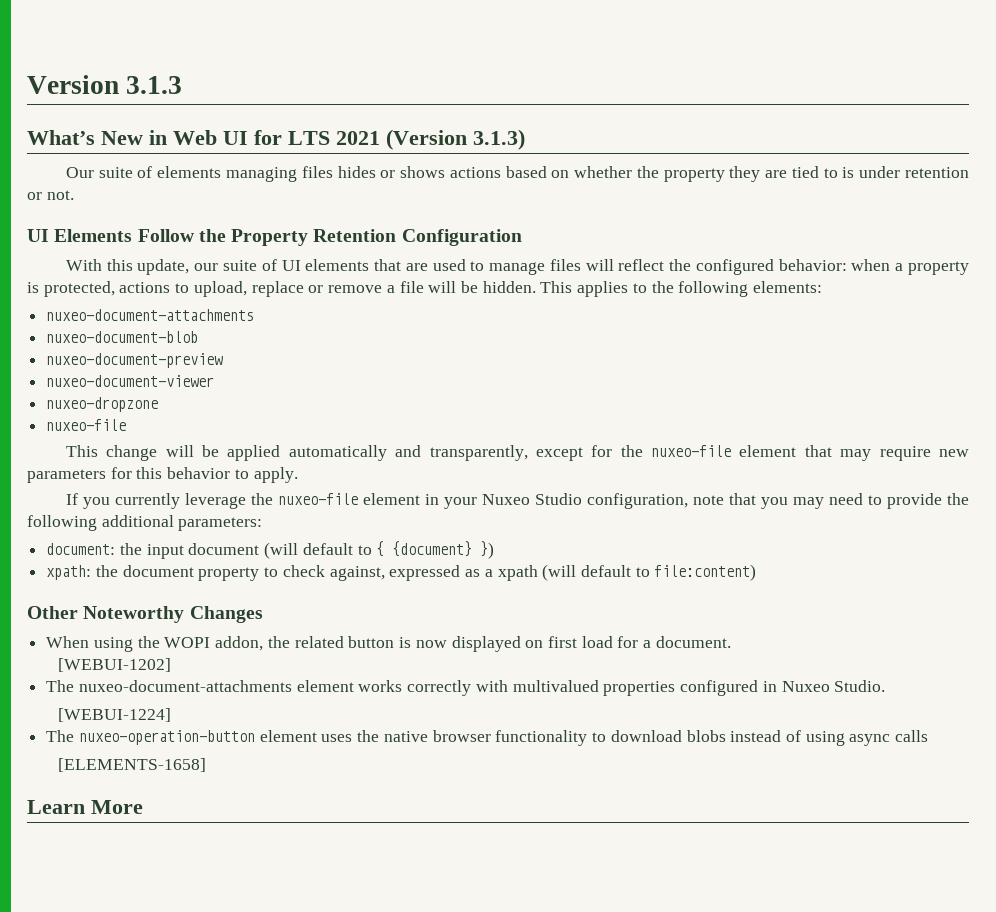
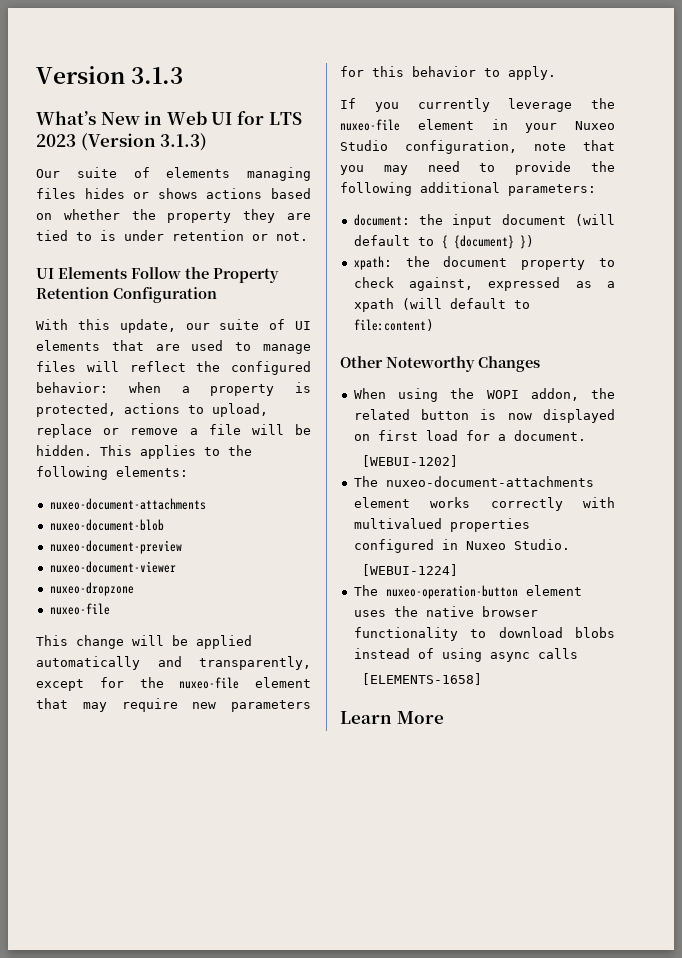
[336,131,380,145] 2021 -> [36,134,76,147] 2023

